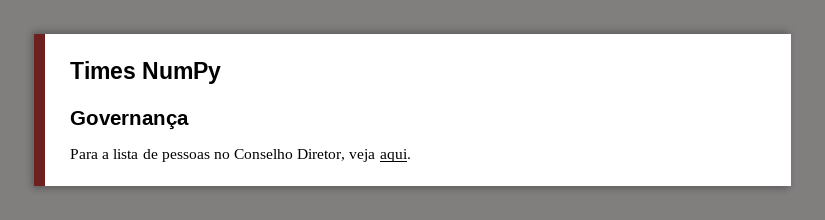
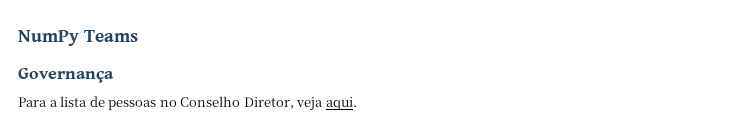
[70,61,136,79] Times -> (18, 38) none
(222, 73) none -> [84,30,138,42] Teams

